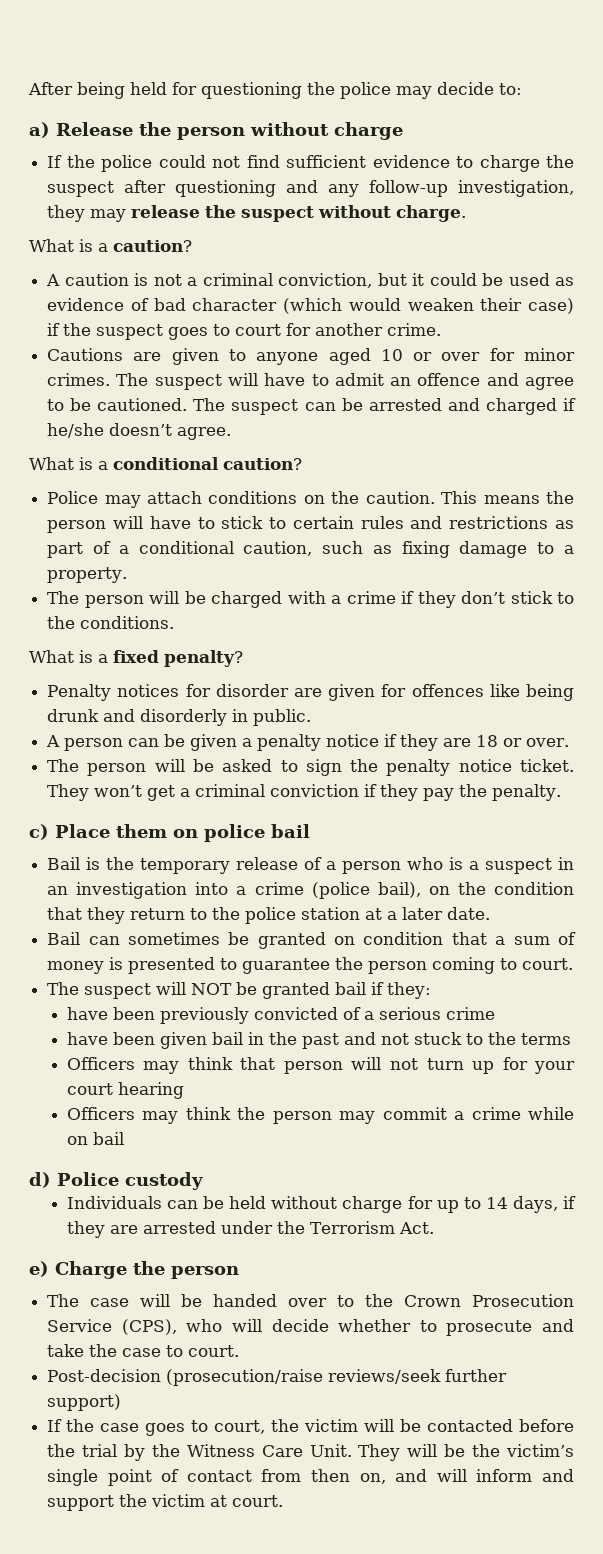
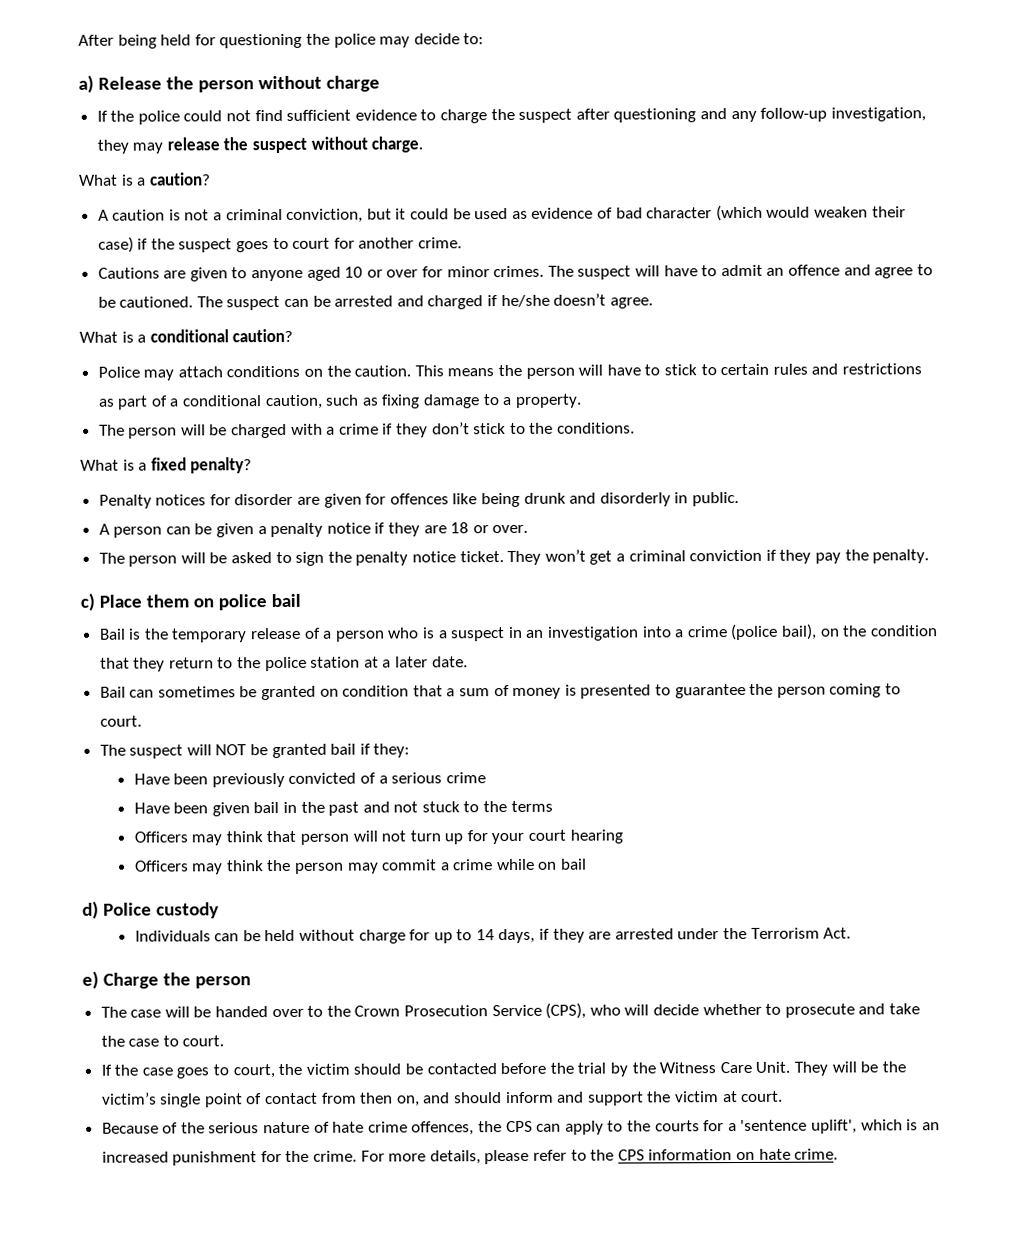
[66,1007,108,1020] have -> [133,773,170,785] Have
[66,1032,108,1045] have -> [133,802,170,814] Have
[47,1369,508,1386] [47,1394,122,1411] // Post-decision (prosecution/raise reviews/seek further support) -> (225, 1041) none
[364,1419,395,1432] will -> [353,1063,402,1075] should
[436,1469,467,1482] will -> [454,1092,503,1104] should
(284, 1501) none -> [101,1119,940,1136] [101,1148,839,1166] // Because of the serious nature of hate crime offences, the CPS can apply to the courts for a 'sentence uplift', which is an increased punishment for the crime. For more details, please refer to the CPS information on hate crime.

